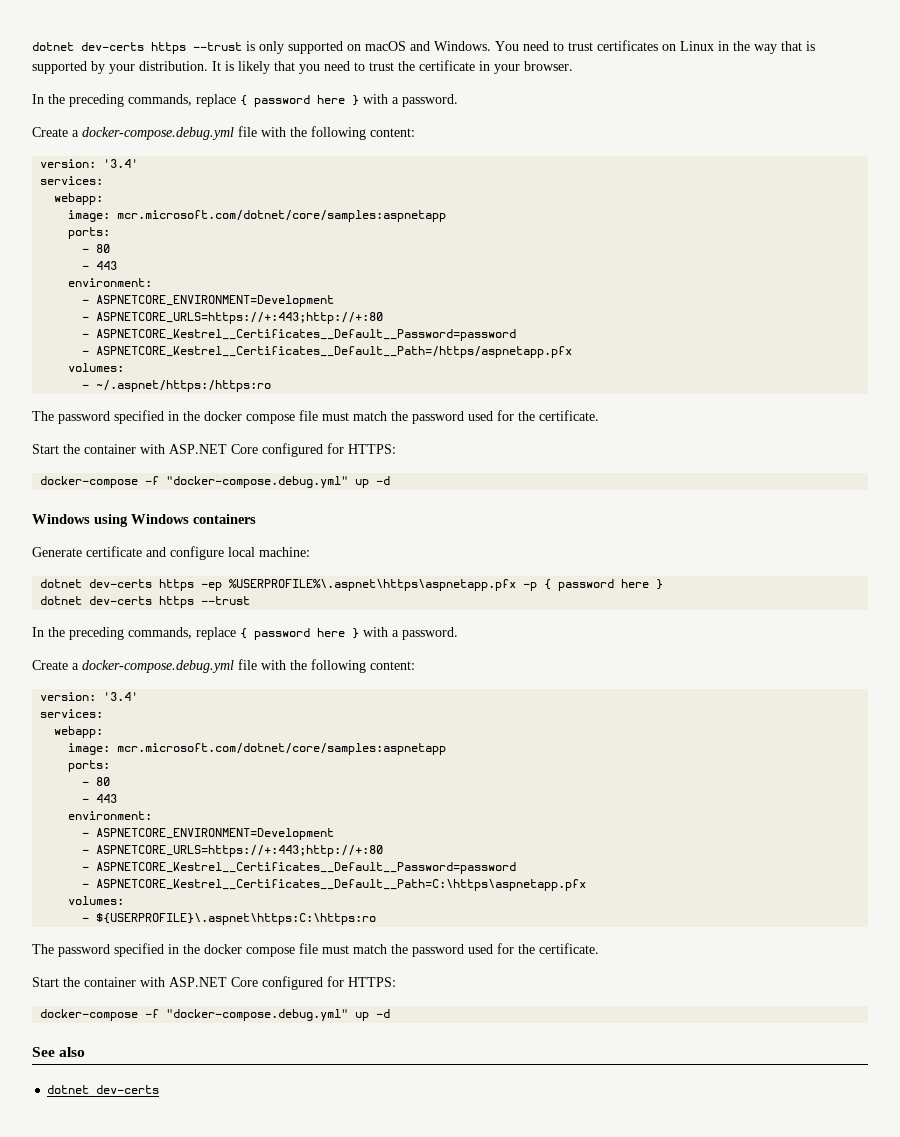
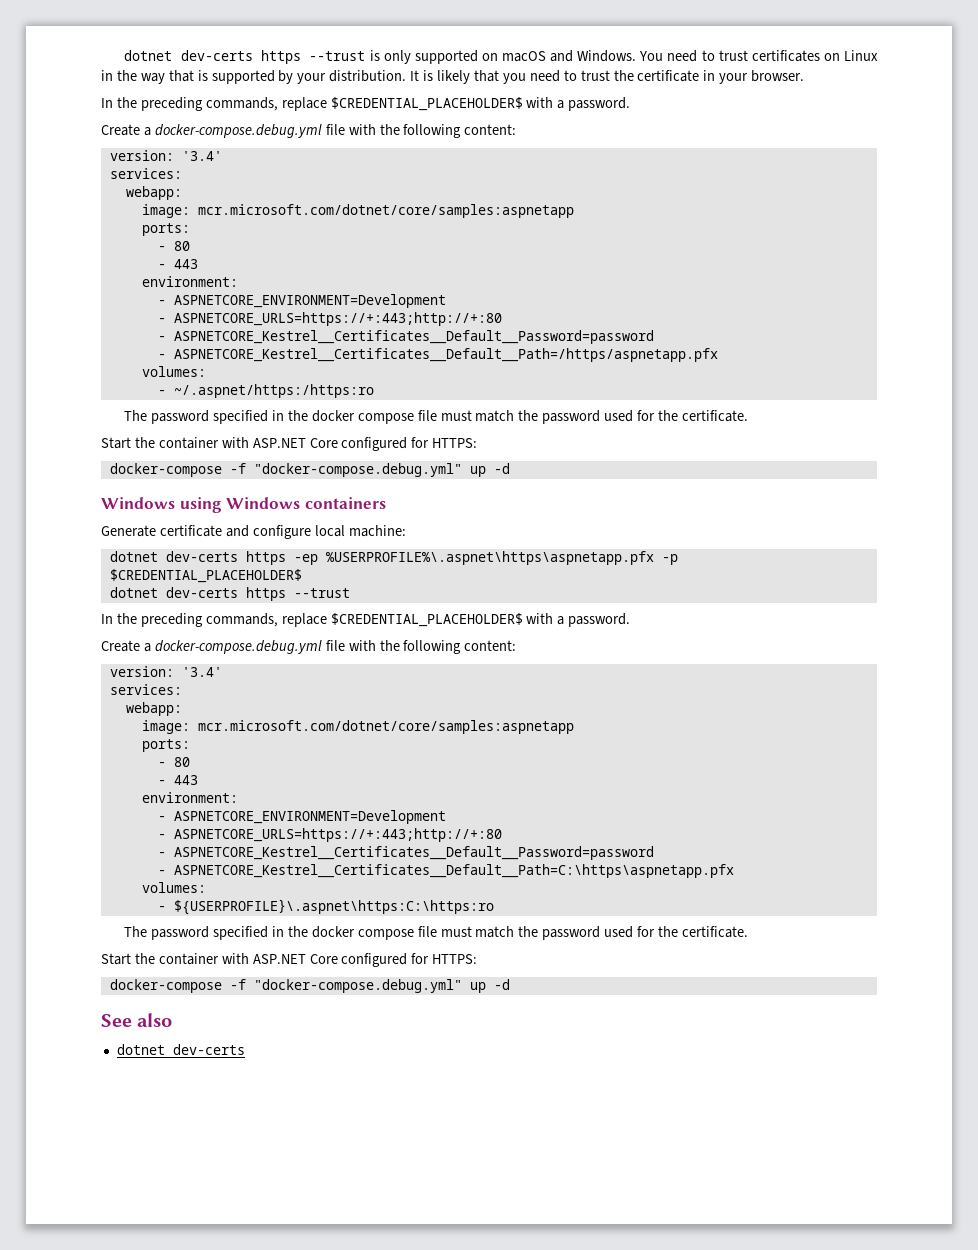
[240,95,359,107] { password here } -> [330,97,523,111] $CREDENTIAL_PLACEHOLDER$
[544,579,664,591] { password here } -> [109,569,302,583] $CREDENTIAL_PLACEHOLDER$
[240,628,359,640] { password here } -> [330,613,523,627] $CREDENTIAL_PLACEHOLDER$

